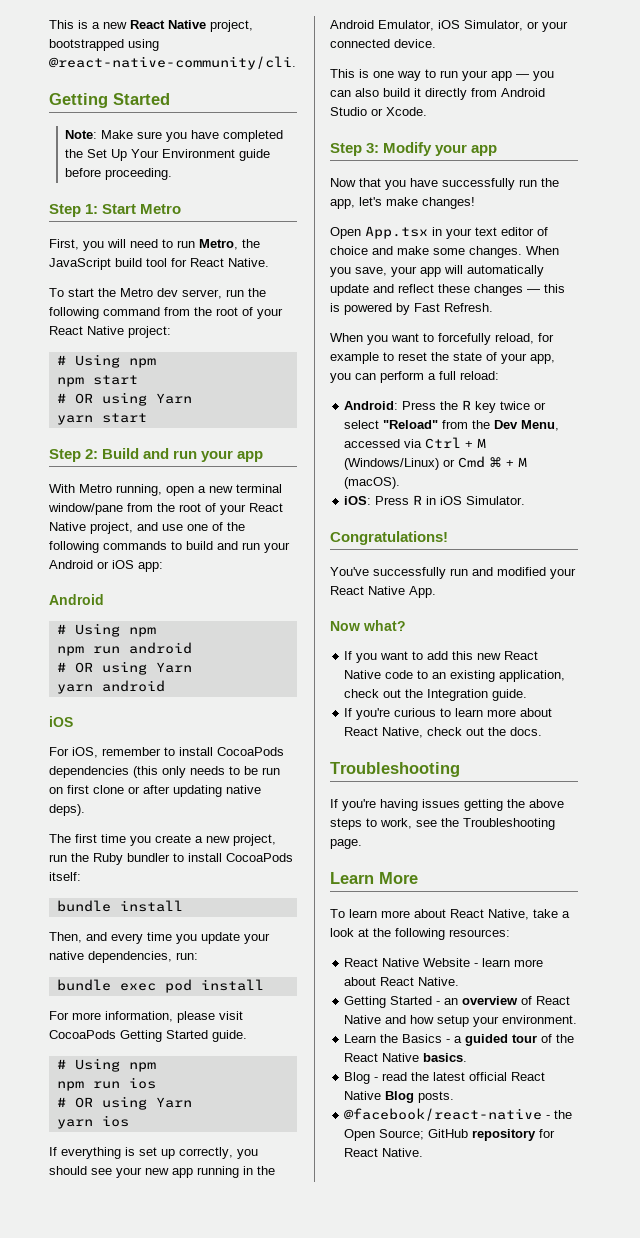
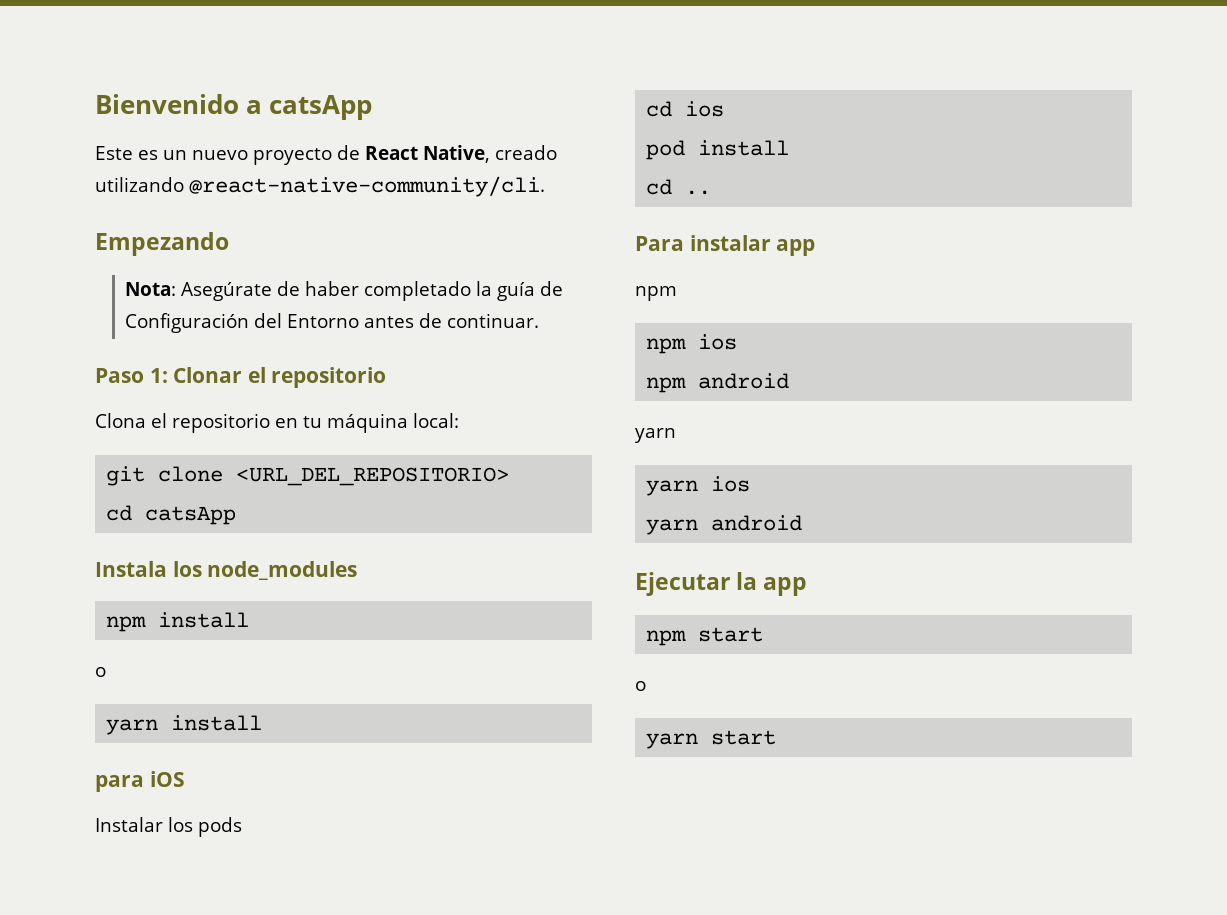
[49,20,253,32] [49,39,159,51] [49,56,296,70] [49,93,170,108] [64,130,283,142] [64,149,270,161] [64,168,172,180] [49,204,182,217] [49,239,260,251] [49,258,269,270] [49,288,266,299] [49,307,283,319] [49,326,171,338] [56,354,156,368] [56,375,138,387] [56,392,192,406] [56,413,147,425] [49,448,264,462] [49,484,282,496] [48,503,283,515] [49,522,245,534] [49,541,290,553] [49,560,163,572] [49,594,104,605] [56,623,156,637] [56,642,192,656] [56,661,192,675] [56,680,165,694] [49,716,73,727] [49,747,284,758] [49,766,280,778] [49,785,261,797] [49,804,85,816] [49,834,276,846] [49,853,293,865] [49,872,81,881] [56,900,183,912] [49,932,270,944] [49,951,198,963] [56,979,264,993] [49,1011,243,1023] [49,1030,247,1042] [56,1058,156,1072] [56,1077,156,1091] [56,1096,192,1110] [56,1115,129,1129] [49,1147,258,1159] [49,1166,275,1178] [330,20,568,32] [330,39,436,48] [330,69,554,81] [330,88,545,100] [330,107,427,116] [330,142,498,156] [330,178,559,190] [330,197,475,209] [330,226,548,239] [330,246,559,258] [330,265,544,277] [330,284,565,296] [330,303,493,315] [330,333,554,345] [330,352,555,364] [330,371,499,383] [344,400,547,413] [344,420,560,431] [344,437,487,449] [344,456,528,470] [344,477,401,489] [344,495,526,505] [330,531,448,545] [330,567,576,579] [330,586,436,598] [330,620,406,631] [344,651,539,663] [344,670,566,682] [344,689,528,701] [344,708,553,720] [344,727,543,738] [330,762,460,777] [330,799,564,811] [330,818,555,830] [330,839,362,849] [330,872,418,884] [330,909,570,920] [330,928,510,940] [344,958,544,967] [344,977,460,986] [344,996,571,1008] [344,1015,578,1027] [344,1034,575,1046] [344,1053,468,1062] [344,1072,546,1084] [344,1091,455,1103] [344,1108,573,1121] [344,1129,556,1141] [344,1148,424,1157] This is a new React Native project, bootstrapped using @react-native-community/cli. // Getting Started // Note: Make sure you have completed the Set Up Your Environment guide before proceeding. // Step 1: Start Metro // First, you will need to run Metro, the JavaScript build tool for React Native. // To start the Metro dev server, run the following command from the root of your React Native project: // # Using npm // npm start // # OR using Yarn // yarn start // Step 2: Build and run your app // With Metro running, open a new terminal window/pane from the root of your React Native project, and use one of the following commands to build and run your Android or iOS app: // Android // # Using npm // npm run android // # OR using Yarn // yarn android // iOS // For iOS, remember to install CocoaPods dependencies (this only needs to be run on first clone or after updating native deps). // The first time you create a new project, run the Ruby bundler to install CocoaPods itself: // bundle install // Then, and every time you update your native dependencies, run: // bundle exec pod install // For more information, please visit CocoaPods Getting Started guide. // # Using npm // npm run ios // # OR using Yarn // yarn ios // If everything is set up correctly, you should see your new app running in the Android Emulator, iOS Simulator, or your connected device. // This is one way to run your app — you can also build it directly from Android Studio or Xcode. // Step 3: Modify your app // Now that you have successfully run the app, let's make changes! // Open App.tsx in your text editor of choice and make some changes. When you save, your app will automatically update and reflect these changes — this is powered by Fast Refresh. // When you want to forcefully reload, for example to reset the state of your app, you can perform a full reload: // Android: Press the R key twice or select "Reload" from the Dev Menu, accessed via Ctrl + M (Windows/Linux) or Cmd ⌘ + M (macOS). // iOS: Press R in iOS Simulator. // Congratulations! // You've successfully run and modified your React Native App. // Now what? // If you want to add this new React Native code to an existing application, check out the Integration guide. // If you're curious to learn more about React Native, check out the docs. // Troubleshooting // If you're having issues getting the above steps to work, see the Troubleshooting page. // Learn More // To learn more about React Native, take a look at the following resources: // React Native Website - learn more about React Native. // Getting Started - an overview of React Native and how setup your environment. // Learn the Basics - a guided tour of the React Native basics. // Blog - read the latest official React Native Blog posts. // @facebook/react-native - the Open Source; GitHub repository for React Native. -> [95,94,373,120] [95,145,557,165] [95,176,545,197] [95,232,229,256] [125,281,564,301] [125,313,540,333] [95,367,387,388] [95,413,459,433] [106,466,510,486] [106,505,237,525] [95,561,358,580] [106,612,250,632] [95,667,106,677] [106,715,263,735] [95,771,185,792] [95,817,242,837] [646,101,725,117] [646,140,790,160] [646,179,712,195] [635,235,816,256] [635,286,677,301] [646,334,738,354] [646,373,790,393] [635,428,676,443] [646,476,751,496] [646,515,803,535] [635,572,808,596] [646,627,764,646] [635,681,646,691] [646,730,777,749] Bienvenido a catsApp // Este es un nuevo proyecto de React Native, creado utilizando @react-native-community/cli. // Empezando // Nota: Asegúrate de haber completado la guía de Configuración del Entorno antes de continuar. // Paso 1: Clonar el repositorio // Clona el repositorio en tu máquina local: // git clone <URL_DEL_REPOSITORIO> // cd catsApp // Instala los node_modules // npm install // o // yarn install // para iOS // Instalar los pods // cd ios // pod install // cd .. // Para instalar app // npm // npm ios // npm android // yarn // yarn ios // yarn android // Ejecutar la app // npm start // o // yarn start

